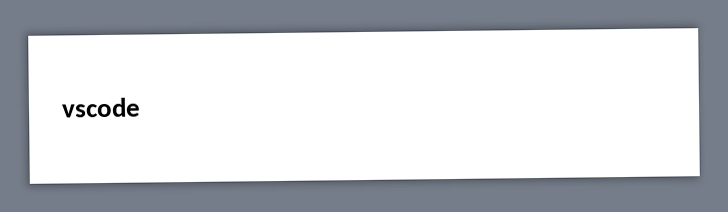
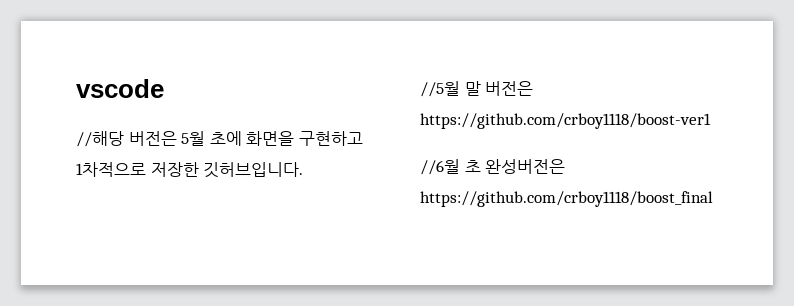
(141, 107) none -> [76,131,363,147] [76,162,304,178] [420,81,534,97] [420,113,711,129] [420,159,566,175] [420,191,713,207] // //해당 버전은 5월 초에 화면을 구현하고 1차적으로 저장한 깃허브입니다. // //5월 말 버전은 https://github.com/crboy1118/boost-ver1 // //6월 초 완성버전은 https://github.com/crboy1118/boost_final

